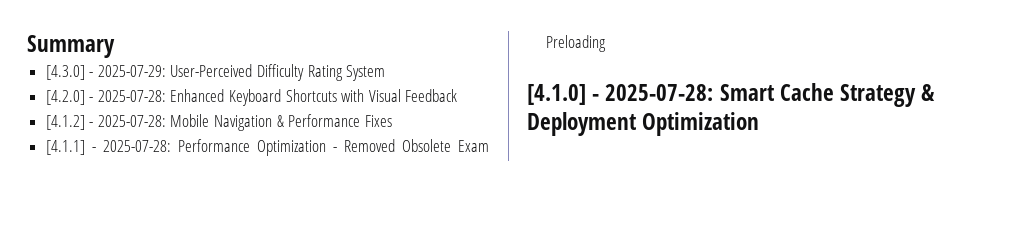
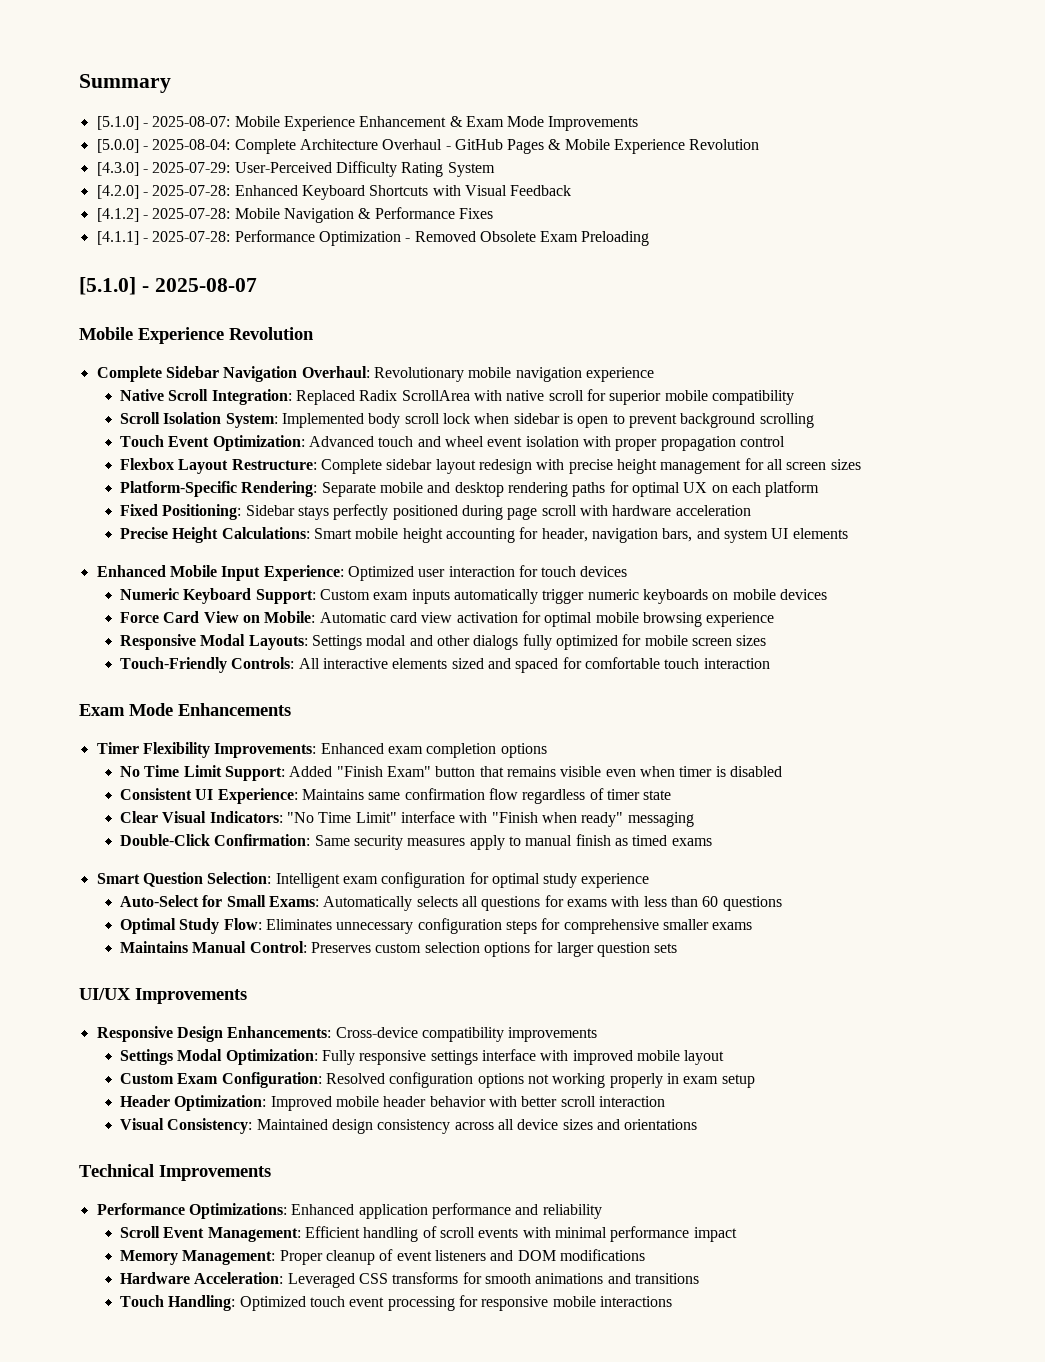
(115, 46) none -> [96,116,639,131] [96,139,760,154] // [5.1.0] - 2025-08-07: Mobile Experience Enhancement & Exam Mode Improvements // [5.0.0] - 2025-08-04: Complete Architecture Overhaul - GitHub Pages & Mobile Experience Revolution
[527,83,936,107] [527,112,760,136] [4.1.0] - 2025-07-28: Smart Cache Strategy & Deployment Optimization -> [79,277,257,295] [79,327,314,344] [96,366,654,382] [120,389,794,405] [120,412,814,428] [120,435,785,451] [120,458,861,474] [120,481,820,497] [120,504,751,520] [120,527,848,543] [96,565,628,581] [120,588,827,604] [120,611,775,627] [120,634,767,650] [120,657,770,673] [79,703,291,716] [96,742,547,758] [120,765,782,781] [120,788,672,804] [120,811,694,827] [120,834,712,850] [96,872,650,888] [120,895,782,911] [120,918,753,934] [120,941,678,957] [79,988,247,1004] [96,1026,598,1042] [120,1049,725,1065] [120,1072,755,1088] [120,1095,665,1111] [120,1118,698,1134] [79,1164,271,1181] [96,1203,602,1219] [120,1226,737,1242] [120,1249,645,1265] [120,1272,699,1288] [120,1295,672,1311] [5.1.0] - 2025-08-07 // Mobile Experience Revolution // Complete Sidebar Navigation Overhaul: Revolutionary mobile navigation experience // Native Scroll Integration: Replaced Radix ScrollArea with native scroll for superior mobile compatibility // Scroll Isolation System: Implemented body scroll lock when sidebar is open to prevent background scrolling // Touch Event Optimization: Advanced touch and wheel event isolation with proper propagation control // Flexbox Layout Restructure: Complete sidebar layout redesign with precise height management for all screen sizes // Platform-Specific Rendering: Separate mobile and desktop rendering paths for optimal UX on each platform // Fixed Positioning: Sidebar stays perfectly positioned during page scroll with hardware acceleration // Precise Height Calculations: Smart mobile height accounting for header, navigation bars, and system UI elements // Enhanced Mobile Input Experience: Optimized user interaction for touch devices // Numeric Keyboard Support: Custom exam inputs automatically trigger numeric keyboards on mobile devices // Force Card View on Mobile: Automatic card view activation for optimal mobile browsing experience // Responsive Modal Layouts: Settings modal and other dialogs fully optimized for mobile screen sizes // Touch-Friendly Controls: All interactive elements sized and spaced for comfortable touch interaction // Exam Mode Enhancements // Timer Flexibility Improvements: Enhanced exam completion options // No Time Limit Support: Added "Finish Exam" button that remains visible even when timer is disabled // Consistent UI Experience: Maintains same confirmation flow regardless of timer state // Clear Visual Indicators: "No Time Limit" interface with "Finish when ready" messaging // Double-Click Confirmation: Same security measures apply to manual finish as timed exams // Smart Question Selection: Intelligent exam configuration for optimal study experience // Auto-Select for Small Exams: Automatically selects all questions for exams with less than 60 questions // Optimal Study Flow: Eliminates unnecessary configuration steps for comprehensive smaller exams // Maintains Manual Control: Preserves custom selection options for larger question sets // UI/UX Improvements // Responsive Design Enhancements: Cross-device compatibility improvements // Settings Modal Optimization: Fully responsive settings interface with improved mobile layout // Custom Exam Configuration: Resolved configuration options not working properly in exam setup // Header Optimization: Improved mobile header behavior with better scroll interaction // Visual Consistency: Maintained design consistency across all device sizes and orientations // Technical Improvements // Performance Optimizations: Enhanced application performance and reliability // Scroll Event Management: Efficient handling of scroll events with minimal performance impact // Memory Management: Proper cleanup of event listeners and DOM modifications // Hardware Acceleration: Leveraged CSS transforms for smooth animations and transitions // Touch Handling: Optimized touch event processing for responsive mobile interactions

